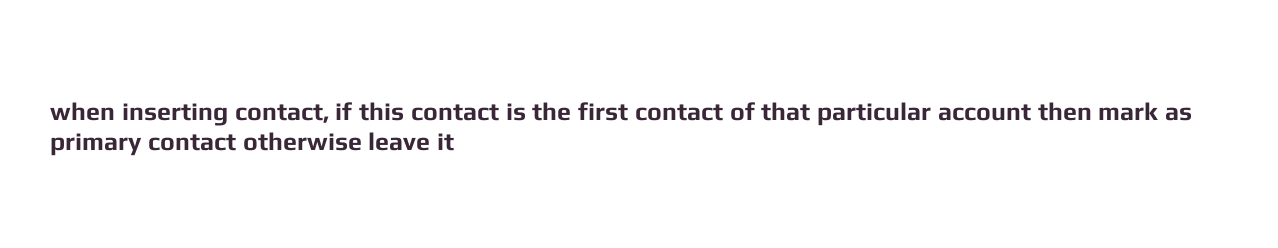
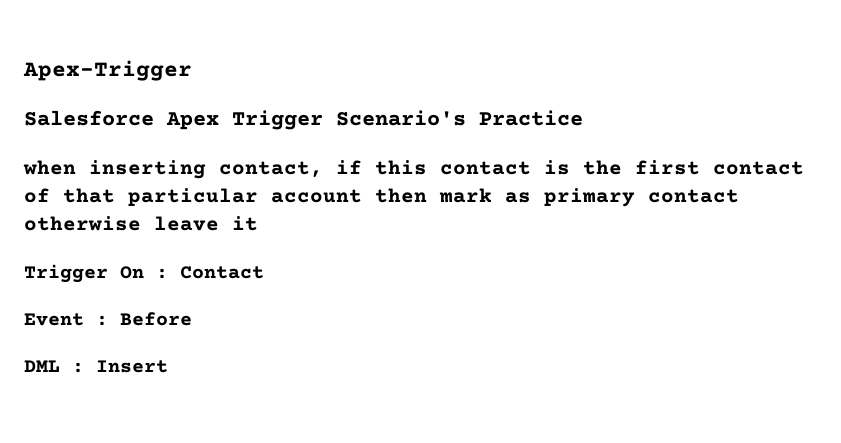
(50, 111) none -> [23,60,192,81] [24,110,583,130] Apex-Trigger // Salesforce Apex Trigger Scenario's Practice //
(454, 142) none -> [24,264,264,283] [24,312,192,326] [24,360,168,373] // Trigger On : Contact // Event : Before // DML : Insert

